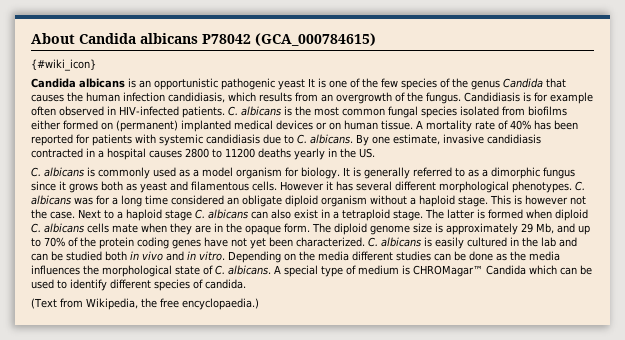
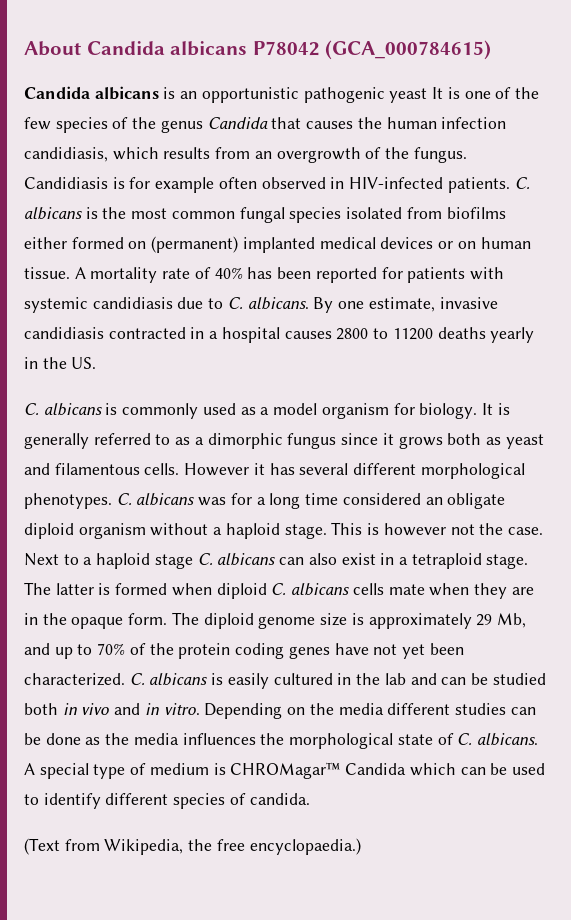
[31,59,96,71] // {#wiki_icon} -> (492, 50) none

